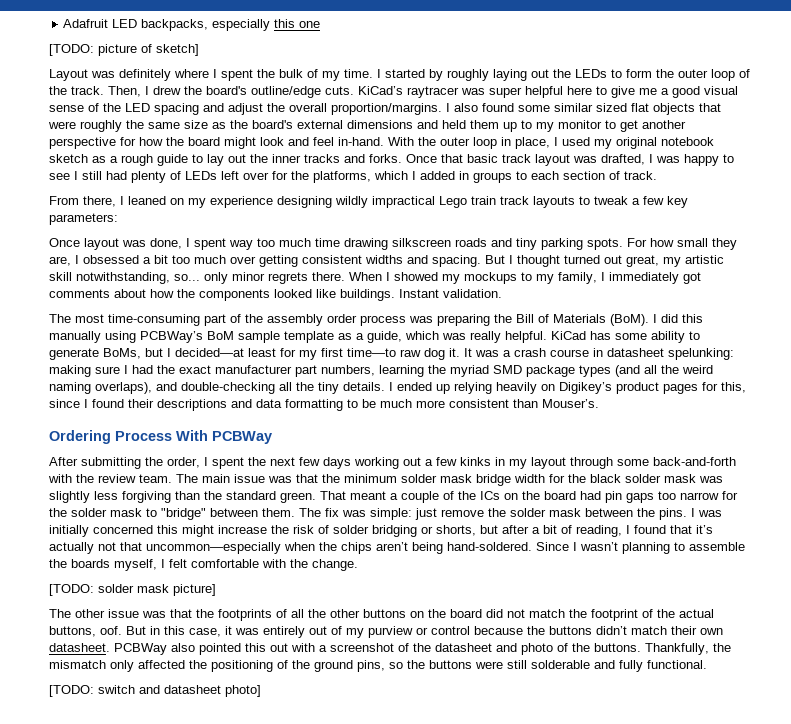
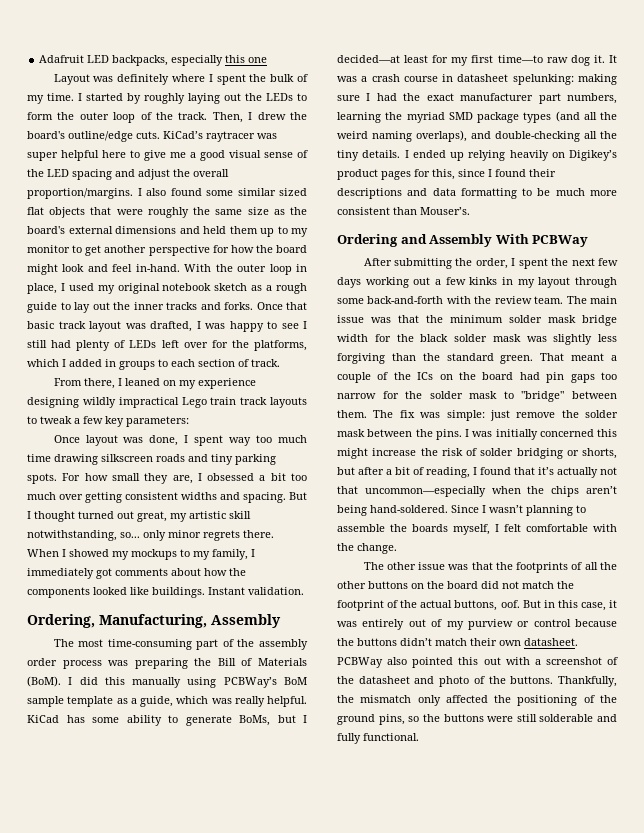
[49,44,199,56] // [TODO: picture of sketch] -> (268, 60) none
(502, 293) none -> [27,614,281,628] // Ordering, Manufacturing, Assembly
[115,431,172,441] Process -> [400,234,493,247] and Assembly
[49,584,216,596] // [TODO: solder mask picture] -> (397, 548) none
[49,685,261,697] // [TODO: switch and datasheet photo] -> (419, 737) none

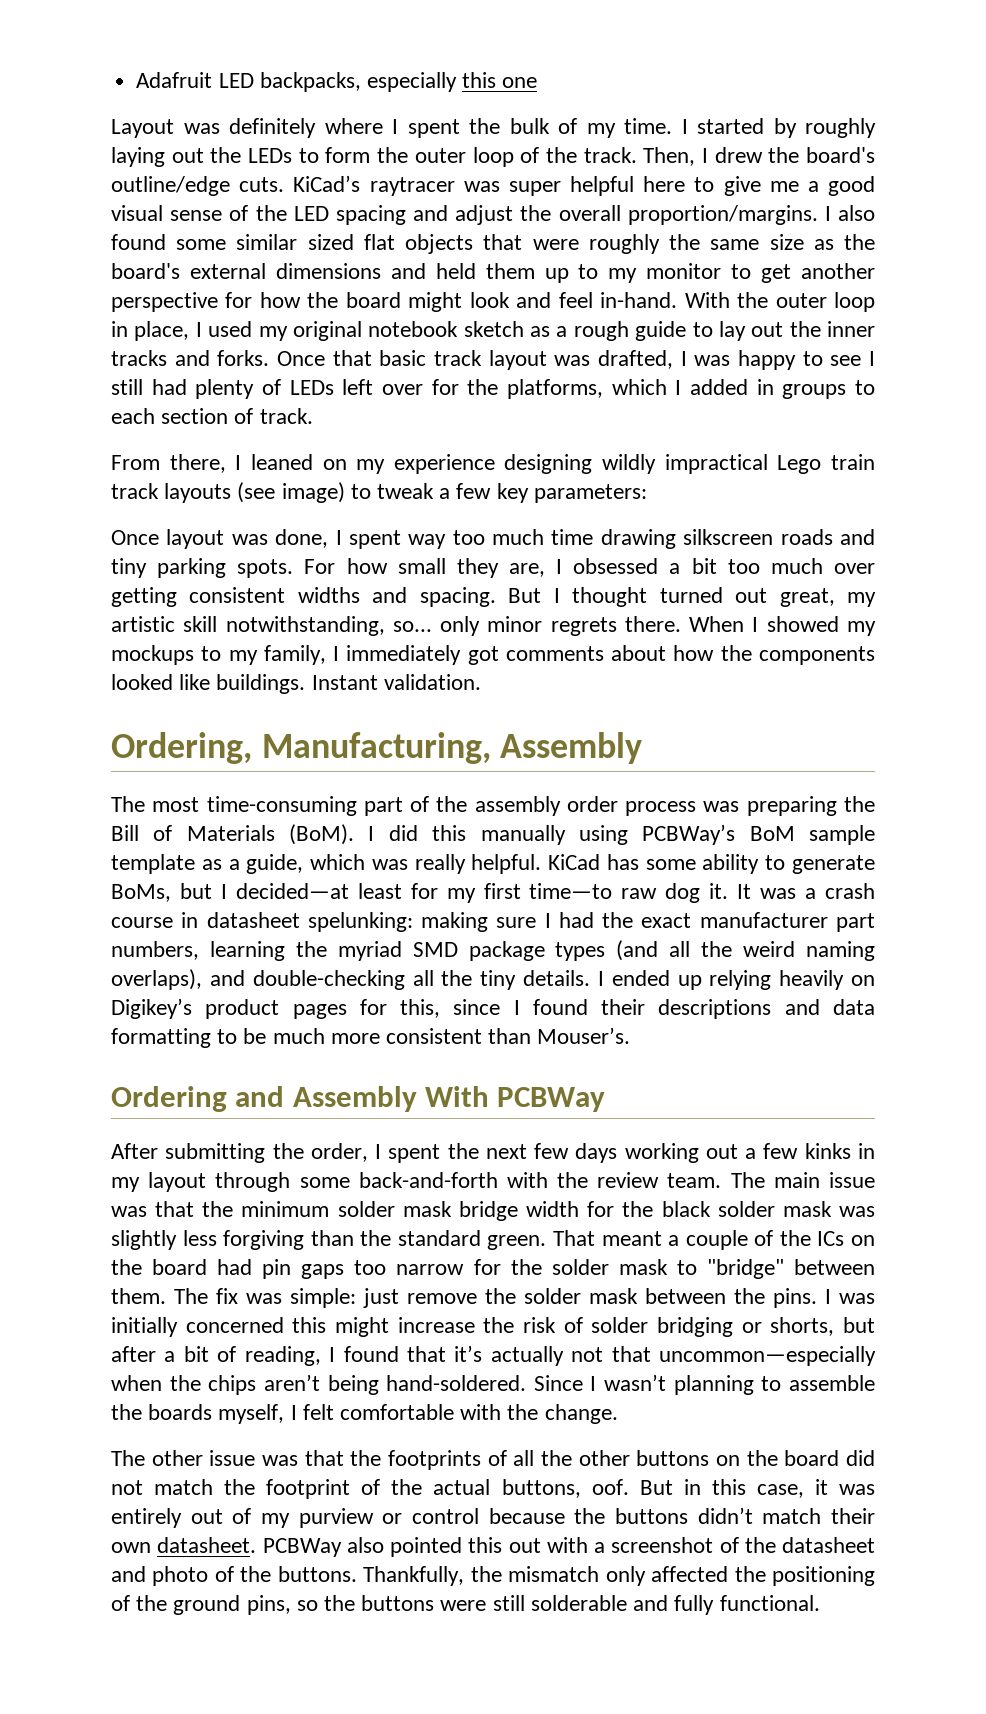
(308, 402) none -> [237,482,345,503] (see image)

